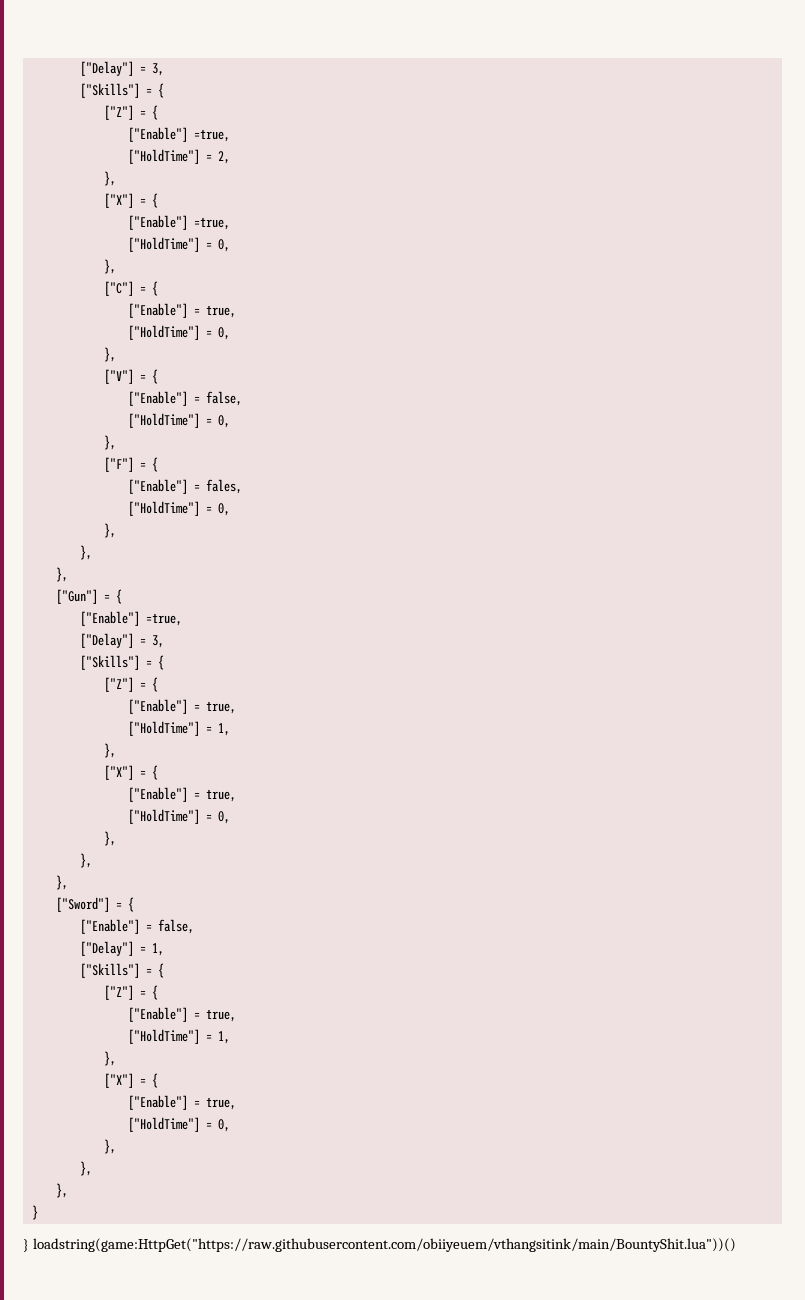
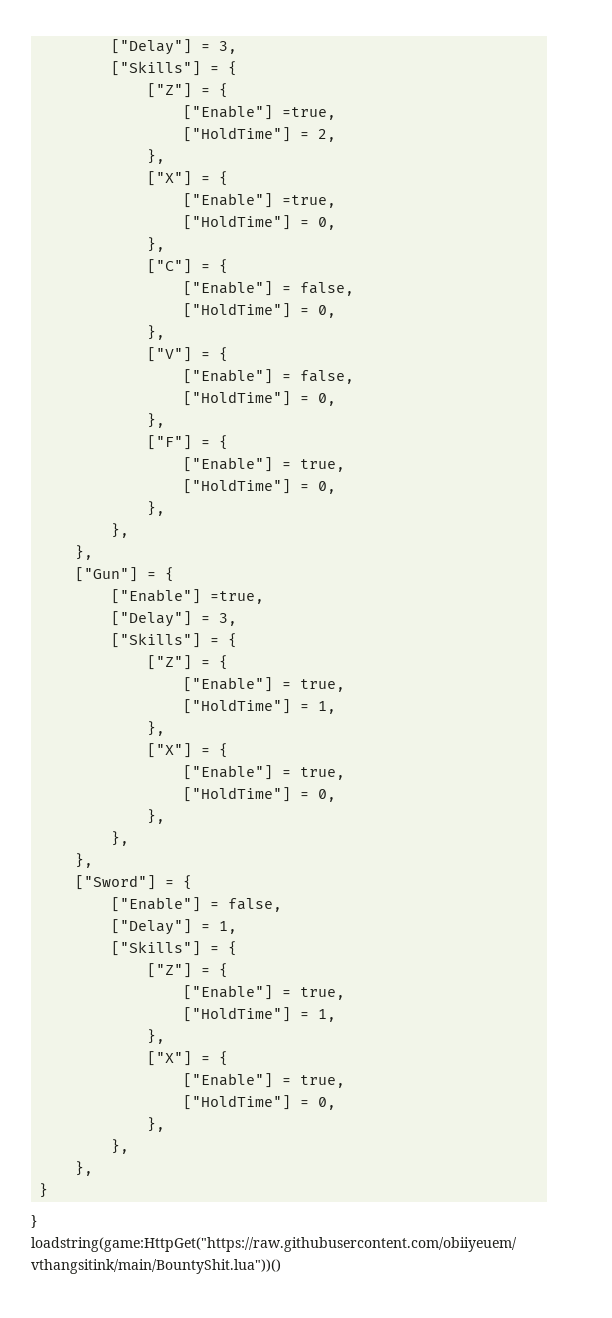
[205,305,236,318] true, -> [300,282,355,296] false,
[205,479,242,494] fales, -> [300,459,346,472] true,

